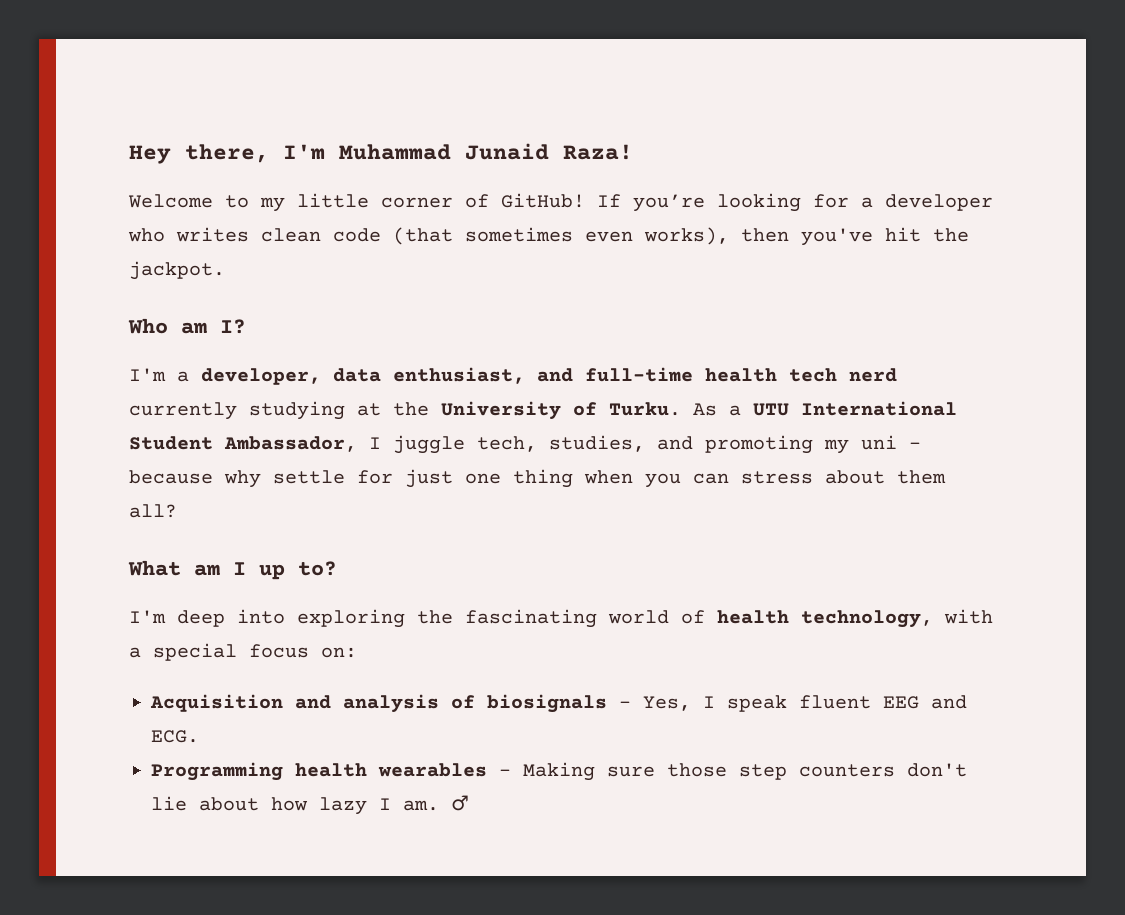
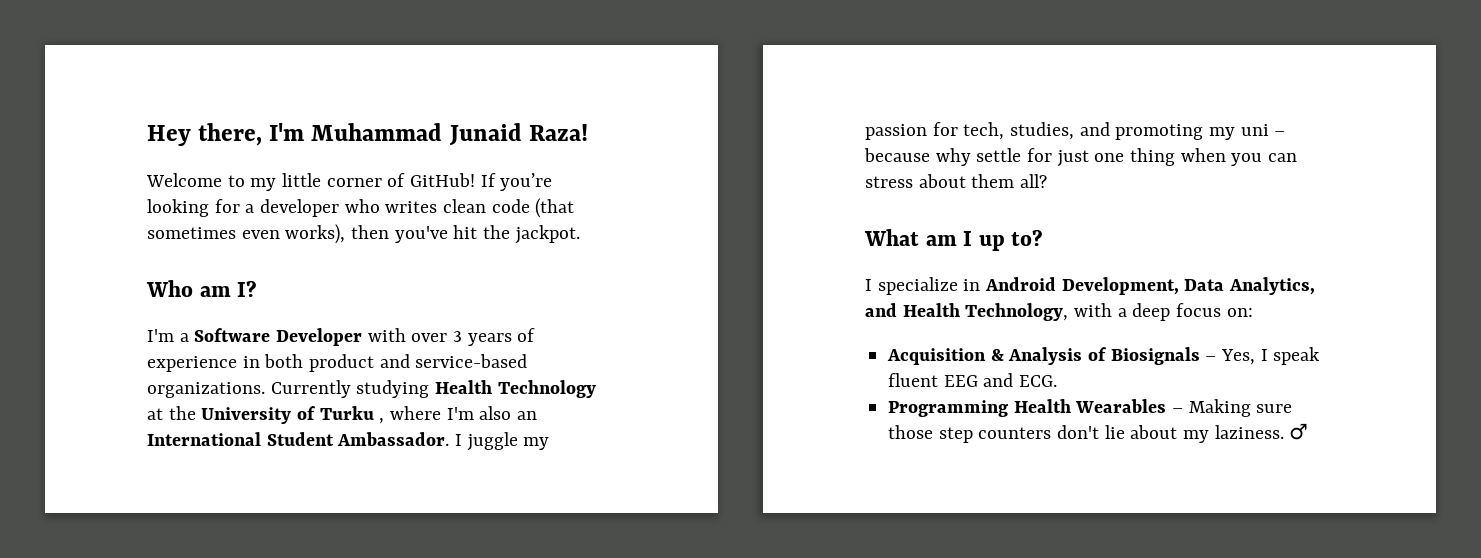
[201,367,897,385] [129,401,789,420] developer, data enthusiast, and full-time health tech nerd currently studying at the University of Turku. As a UTU -> [194,328,536,346] [147,354,528,372] [147,380,596,398] [147,406,538,424] Software Developer with over 3 years of experience in both product and service-based organizations. Currently studying Health Technology at the University of Turku , where I'm also an
[224,436,357,452] Ambassador, -> [337,432,450,446] Ambassador.
(465, 444) none -> [523,437,550,450] [865,122,958,140] my passion for
[129,609,933,628] I'm deep into exploring the fascinating world of health technology, -> [865,277,1316,295] [865,303,1069,321] I specialize in Android Development, Data Analytics, and Health Technology,
[153,643,237,661] special -> [1132,303,1171,321] deep
[295,694,607,713] and analysis of biosignals -> [990,347,1200,365] & Analysis of Biosignals
[295,763,487,777] health wearables -> [1013,399,1167,413] Health Wearables
[271,797,439,815] how lazy I am. -> [1183,425,1284,443] my laziness.

